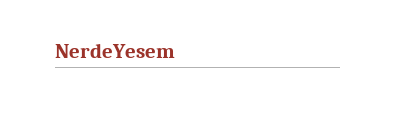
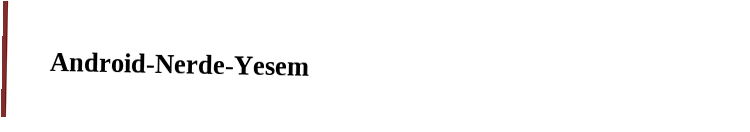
[55,43,175,58] NerdeYesem -> [49,51,310,76] Android-Nerde-Yesem

